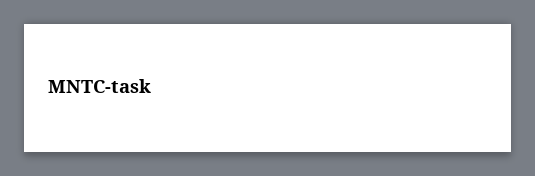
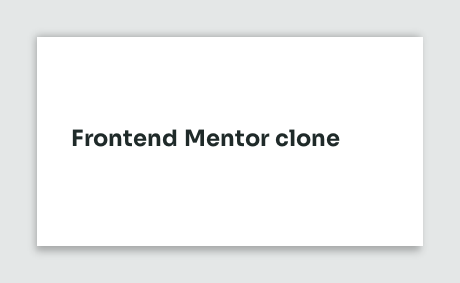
[48,79,151,93] MNTC-task -> [71,129,341,147] Frontend Mentor clone

